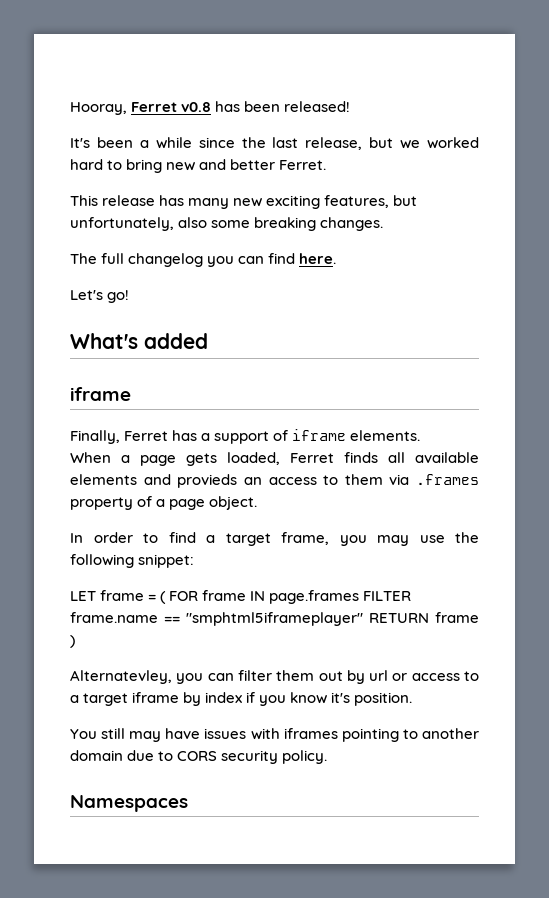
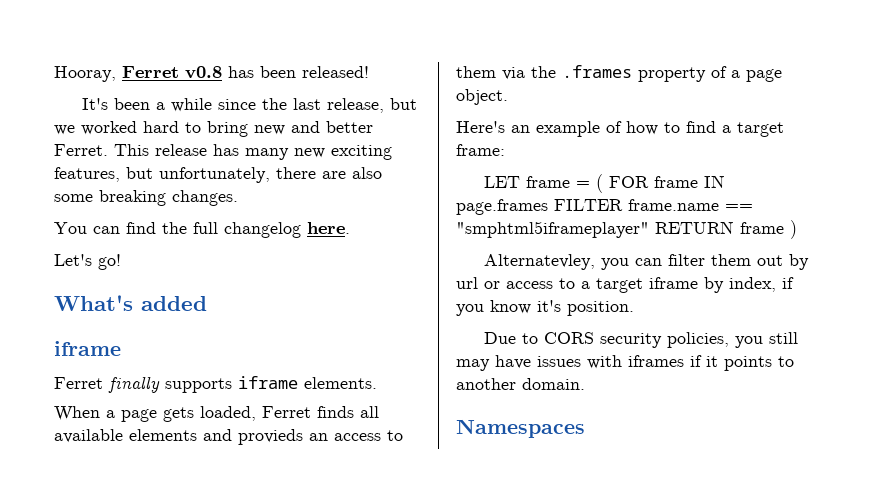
(327, 165) // -> (108, 150) none
(174, 224) none -> [276,167,346,179] there are
[70,253,296,267] The full changelog you can find -> [54,222,301,238] You can find the full changelog
[70,430,289,444] Finally, Ferret has a support of -> [54,376,232,393] Ferret finally supports
(410, 479) none -> [531,66,556,78] the
[70,532,479,546] [70,554,195,568] In order to find a target frame, you may use the following snippet: -> [456,121,784,137] [456,144,505,156] Here's an example of how to find a target frame:
[205,692,243,703] index -> [729,277,776,292] index,
[70,729,97,739] You -> [484,332,764,348] Due to CORS security policies, you
[341,728,479,742] [70,750,328,764] pointing to another domain due to CORS security policy. -> [690,355,794,371] [456,378,585,390] if it points to another domain.

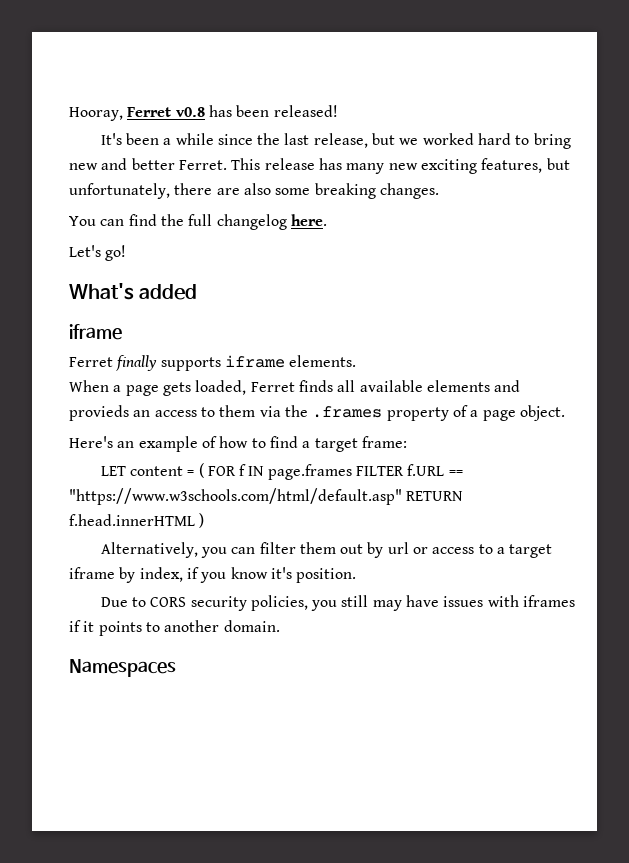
[526,176,571,188] frame -> [129,466,183,476] content
[654,176,699,188] frame -> [239,464,247,476] f
[628,199,753,211] [456,221,784,238] frame.name == "smphtml5iframeplayer" RETURN frame -> [407,464,463,476] [69,488,464,505] [69,514,195,526] f.URL == "https://www.w3schools.com/html/default.asp" RETURN f.head.innerHTML
[484,254,596,270] Alternatevley, -> [100,542,198,558] Alternatively,

